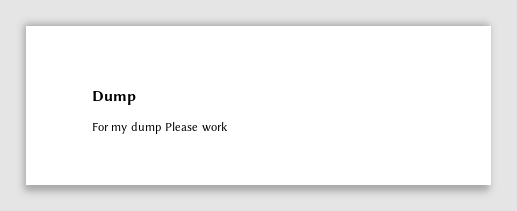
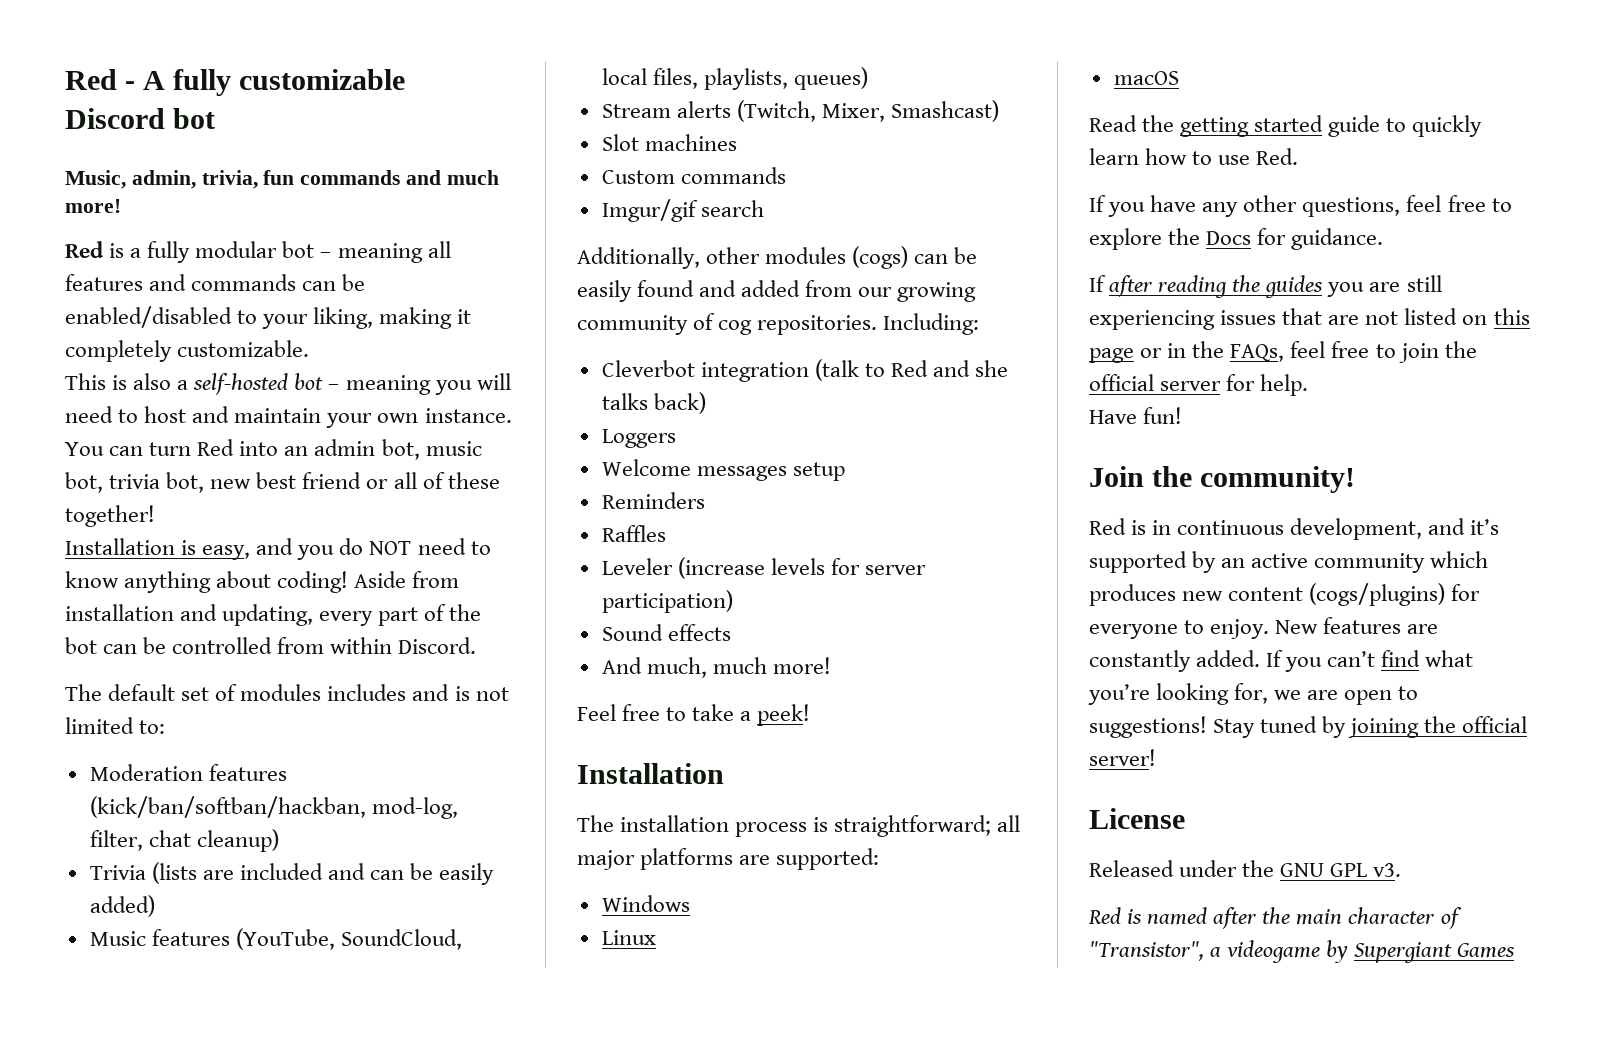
[92,91,136,105] [92,122,228,134] Dump // For my dump Please work -> [65,69,406,96] [65,108,216,129] [65,170,499,189] [65,199,121,213] [65,241,451,263] [65,274,366,291] [65,306,472,329] [65,340,310,362] [65,373,511,395] [65,406,512,428] [65,439,482,460] [65,472,500,493] [65,505,155,527] [65,538,491,560] [65,571,460,593] [65,604,482,626] [65,637,477,654] [65,684,509,701] [65,717,166,734] [89,764,287,781] [89,796,458,819] [89,829,279,852] [89,862,495,885] [89,895,155,917] [89,928,462,950] [601,67,868,90] [601,100,1000,122] [601,134,737,151] [601,167,786,184] [601,199,764,222] [577,246,978,269] [577,280,977,302] [577,313,980,335] [601,359,1009,382] [601,392,706,414] [601,429,676,448] [601,459,845,481] [601,492,705,509] [601,525,666,542] [601,557,927,579] [601,590,733,613] [601,624,731,641] [601,657,831,678] [577,704,811,726] [577,763,724,784] [577,815,1021,837] [577,848,880,870] [601,895,690,912] [601,930,656,945] [1113,71,1179,85] [1089,115,1483,137] [1089,148,1299,165] [1089,195,1512,217] [1089,228,1384,250] [1089,275,1442,298] [1089,308,1530,330] [1089,341,1477,363] [1089,374,1309,396] [1089,407,1183,424] [1089,466,1356,493] [1089,518,1500,540] [1089,551,1489,573] [1089,583,1481,606] [1089,617,1439,639] [1089,650,1474,672] [1088,683,1419,705] [1089,716,1528,738] [1089,749,1156,766] [1089,808,1185,829] [1089,860,1402,877] [1088,907,1462,929] [1089,940,1516,963] Red - A fully customizable Discord bot // Music, admin, trivia, fun commands and much more! // Red is a fully modular bot – meaning all features and commands can be enabled/disabled to your liking, making it completely customizable. // This is also a self-hosted bot – meaning you will need to host and maintain your own instance. You can turn Red into an admin bot, music bot, trivia bot, new best friend or all of these together! // Installation is easy, and you do NOT need to know anything about coding! Aside from installation and updating, every part of the bot can be controlled from within Discord. // The default set of modules includes and is not limited to: // Moderation features (kick/ban/softban/hackban, mod-log, filter, chat cleanup) // Trivia (lists are included and can be easily added) // Music features (YouTube, SoundCloud, local files, playlists, queues) // Stream alerts (Twitch, Mixer, Smashcast) // Slot machines // Custom commands // Imgur/gif search // Additionally, other modules (cogs) can be easily found and added from our growing community of cog repositories. Including: // Cleverbot integration (talk to Red and she talks back) // Loggers // Welcome messages setup // Reminders // Raffles // Leveler (increase levels for server participation) // Sound effects // And much, much more! // Feel free to take a peek! // Installation // The installation process is straightforward; all major platforms are supported: // Windows // Linux // macOS // Read the getting started guide to quickly learn how to use Red. // If you have any other questions, feel free to explore the Docs for guidance. // If after reading the guides you are still experiencing issues that are not listed on this page or in the FAQs, feel free to join the official server for help. // Have fun! // Join the community! // Red is in continuous development, and it’s supported by an active community which produces new content (cogs/plugins) for everyone to enjoy. New features are constantly added. If you can’t find what you’re looking for, we are open to suggestions! Stay tuned by joining the official server! // License // Released under the GNU GPL v3. // Red is named after the main character of "Transistor", a videogame by Supergiant Games

